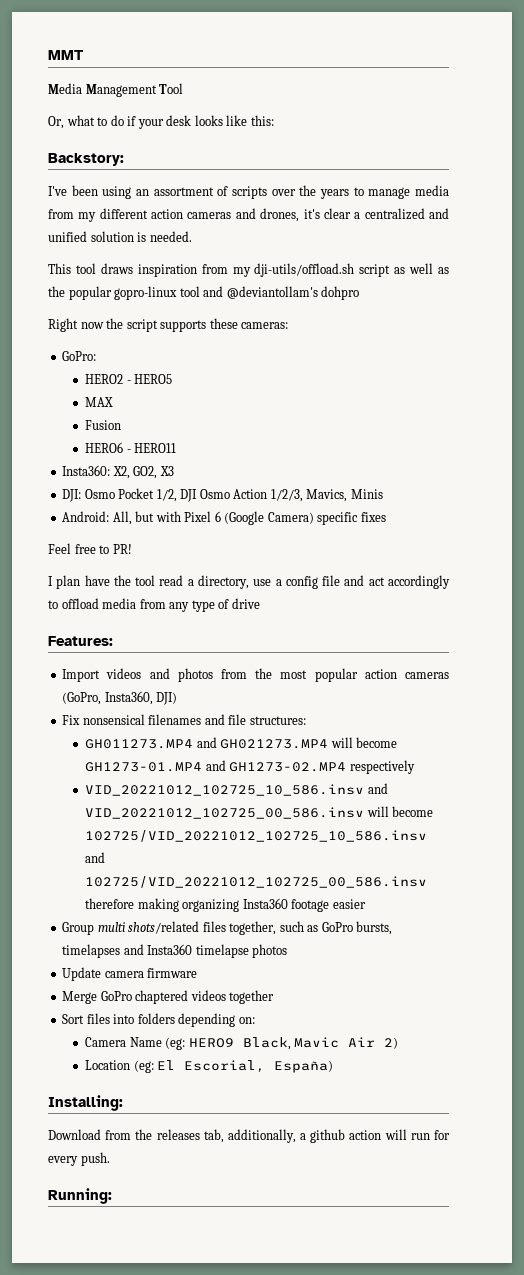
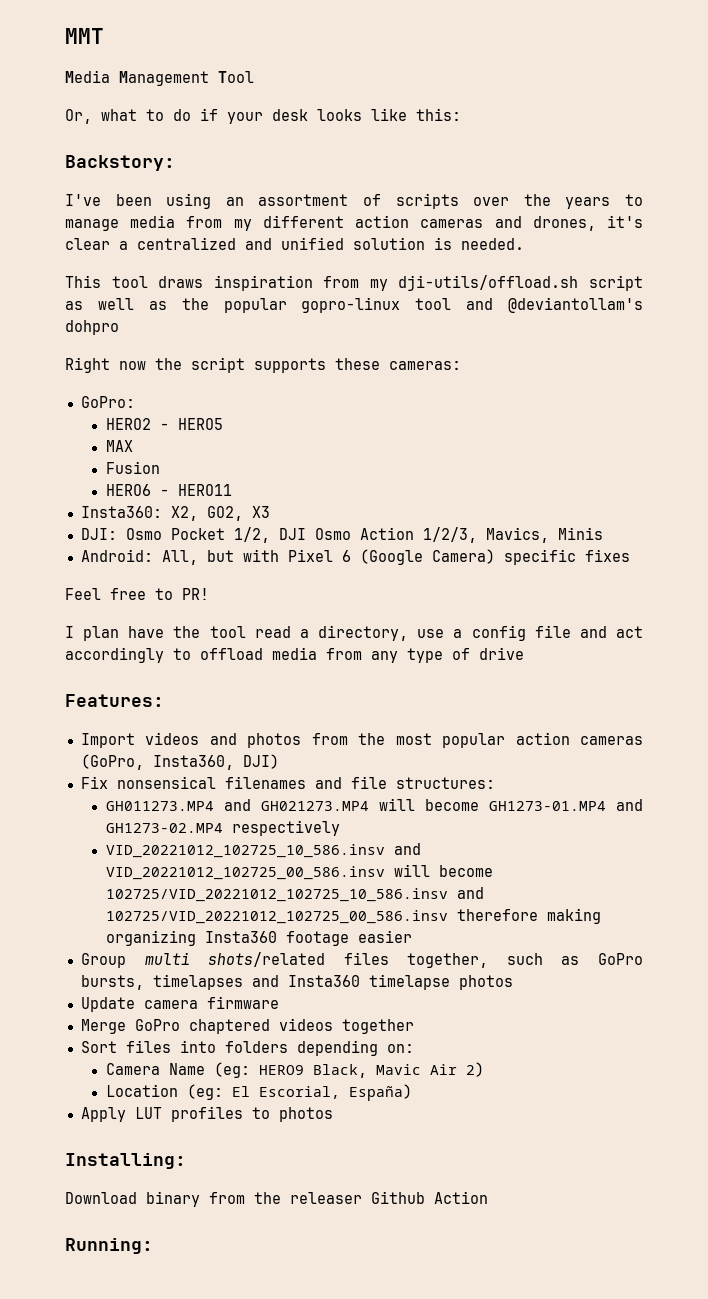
(334, 1066) none -> [80,1106,333,1122] // Apply LUT profiles to photos
[105,1129,451,1143] [48,1152,110,1166] from the releases tab, additionally, a github action will run for every push. -> [146,1191,488,1207] binary from the releaser Github Action

